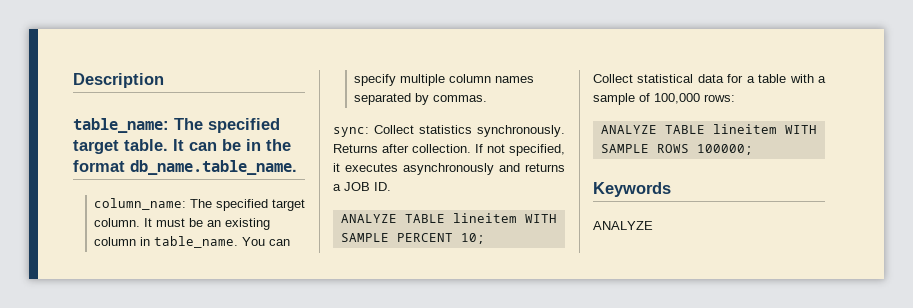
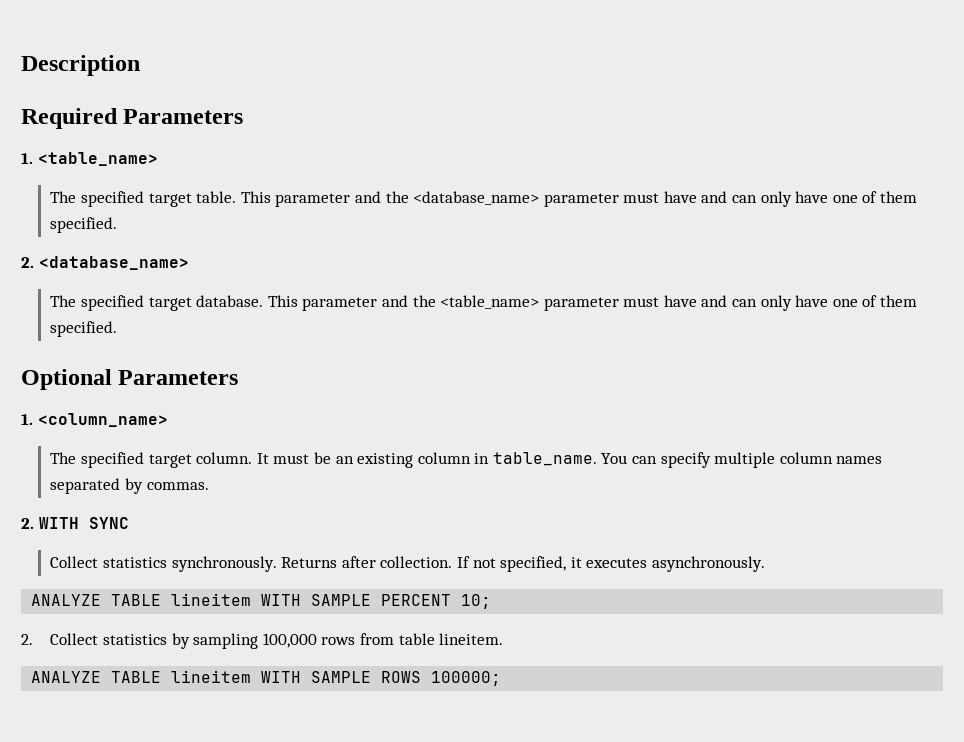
[73,118,280,133] [73,139,291,154] [73,160,297,175] [93,198,186,210] table_name: The specified target table. It can be in the format db_name.table_name. // column_name: -> [21,108,244,129] [21,152,158,166] [50,191,917,207] [50,217,118,233] [21,256,189,270] [50,295,917,311] [50,321,118,337] [21,369,239,390] [21,413,168,427] Required Parameters // 1. <table_name> // The specified target table. This parameter and the <database_name> parameter must have and can only have one of them specified. // 2. <database_name> // The specified target database. This parameter and the <table_name> parameter must have and can only have one of them specified. // Optional Parameters // 1. <column_name> //
[333,127,369,137] sync: -> [21,517,129,529] 2. WITH SYNC //
[403,163,565,175] [333,182,391,191] asynchronously and returns a JOB ID. -> [651,556,765,572] asynchronously.
[593,74,826,83] [593,93,735,105] Collect statistical data for a table with a sample of 100,000 rows: -> [21,633,504,649] 2. Collect statistics by sampling 100,000 rows from table lineitem.
[593,182,671,197] [593,221,653,230] // Keywords // ANALYZE -> (502, 678) none

